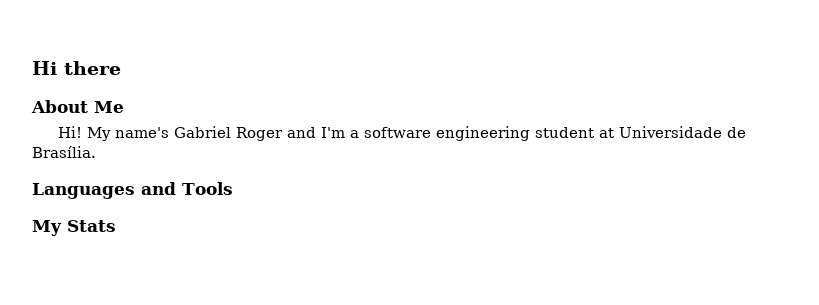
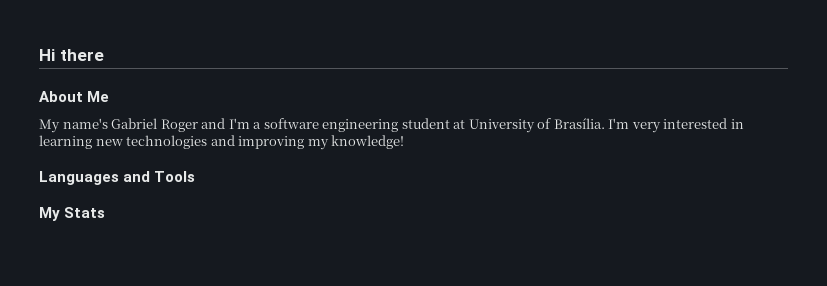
[57,126,82,138] Hi! -> (110, 96) none
[618,126,746,138] Universidade de -> [468,118,552,133] University of
(96, 152) none -> [608,118,744,133] [39,135,405,150] I'm very interested in learning new technologies and improving my knowledge!

